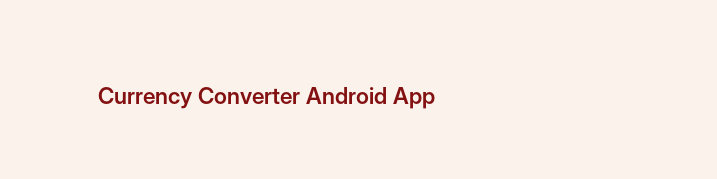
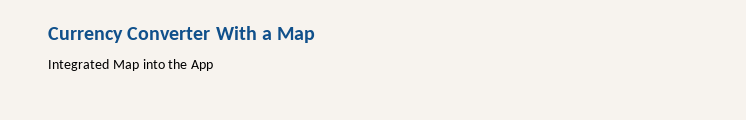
[306,87,388,104] Android -> [215,26,316,43] [48,59,188,71] With a Map // Integrated Map into the

